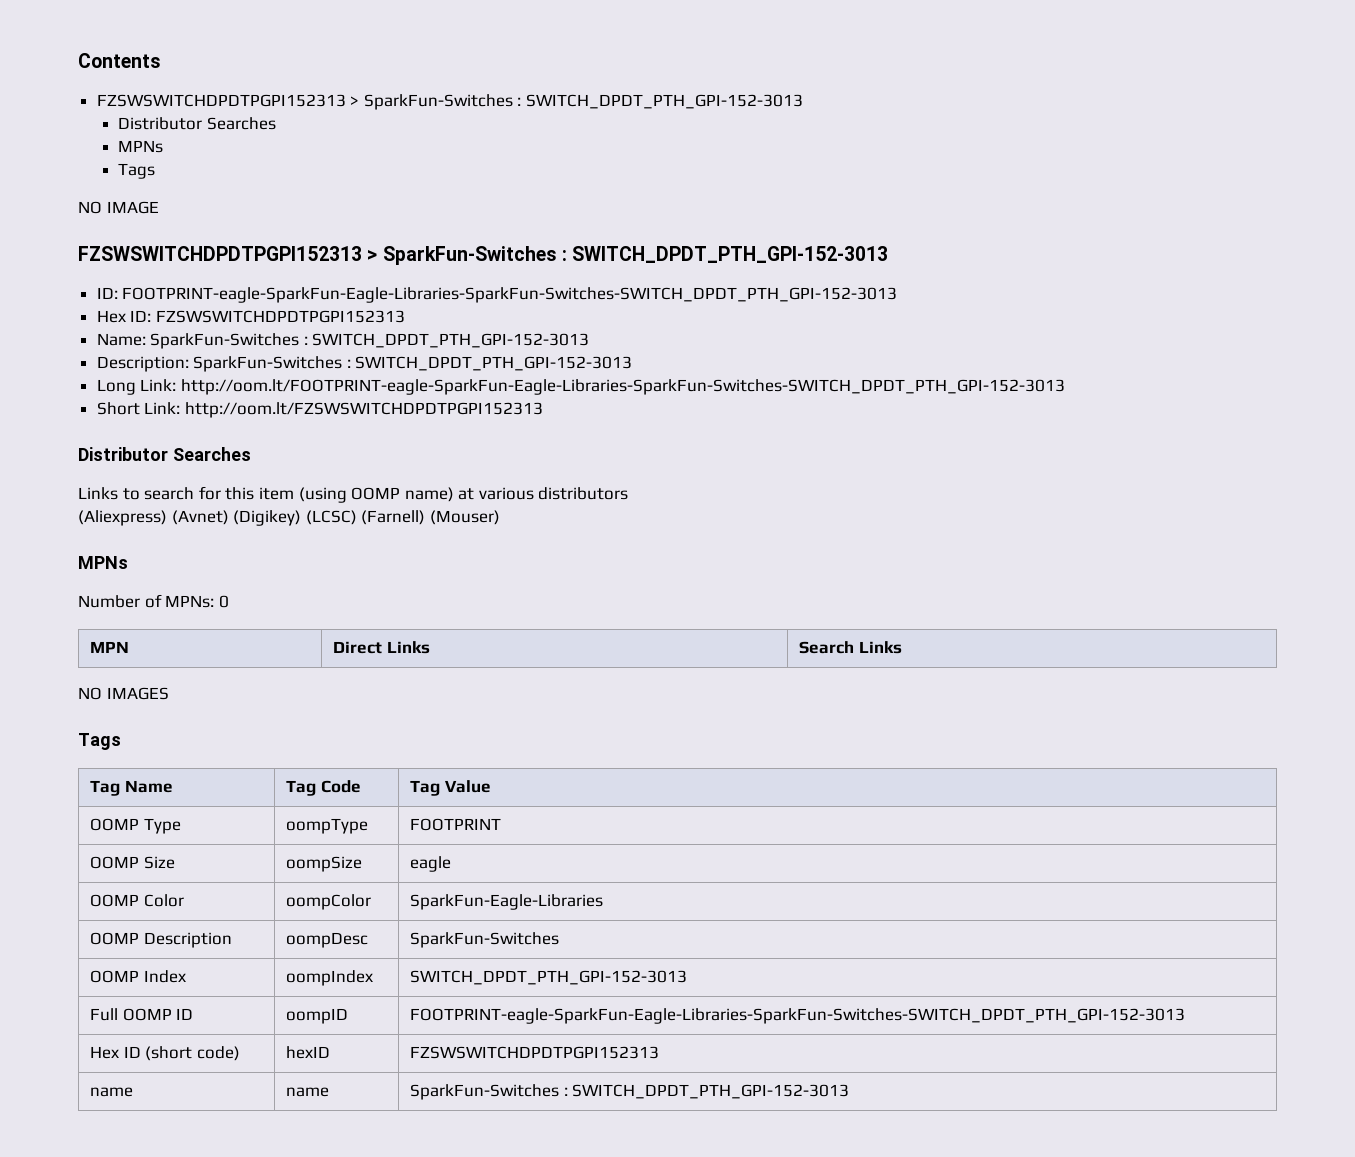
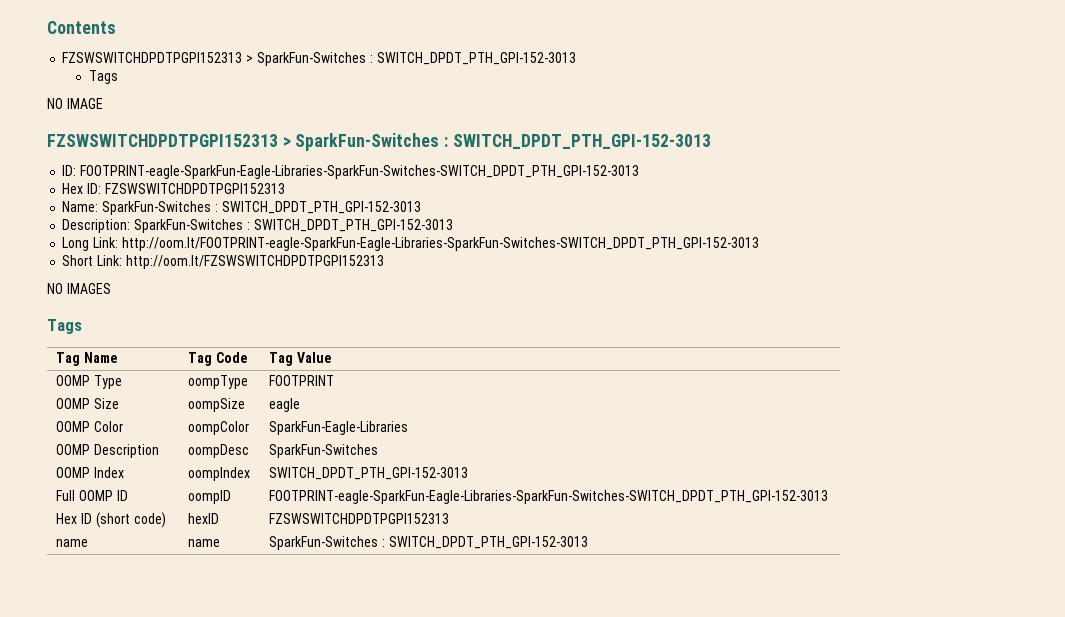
[118,117,277,130] [118,140,164,153] // Distributor Searches // MPNs -> (576, 58) none
[78,447,251,461] [78,486,629,503] [78,510,500,526] [78,556,128,569] [78,594,229,608] [90,641,130,653] [333,641,430,654] [799,641,902,654] // Distributor Searches // Links to search for this item (using OOMP name) at various distributors // (Aliexpress) (Avnet) (Digikey) (LCSC) (Farnell) (Mouser) // MPNs // Number of MPNs: 0 // MPN | Direct Links | Search Links -> (384, 262) none

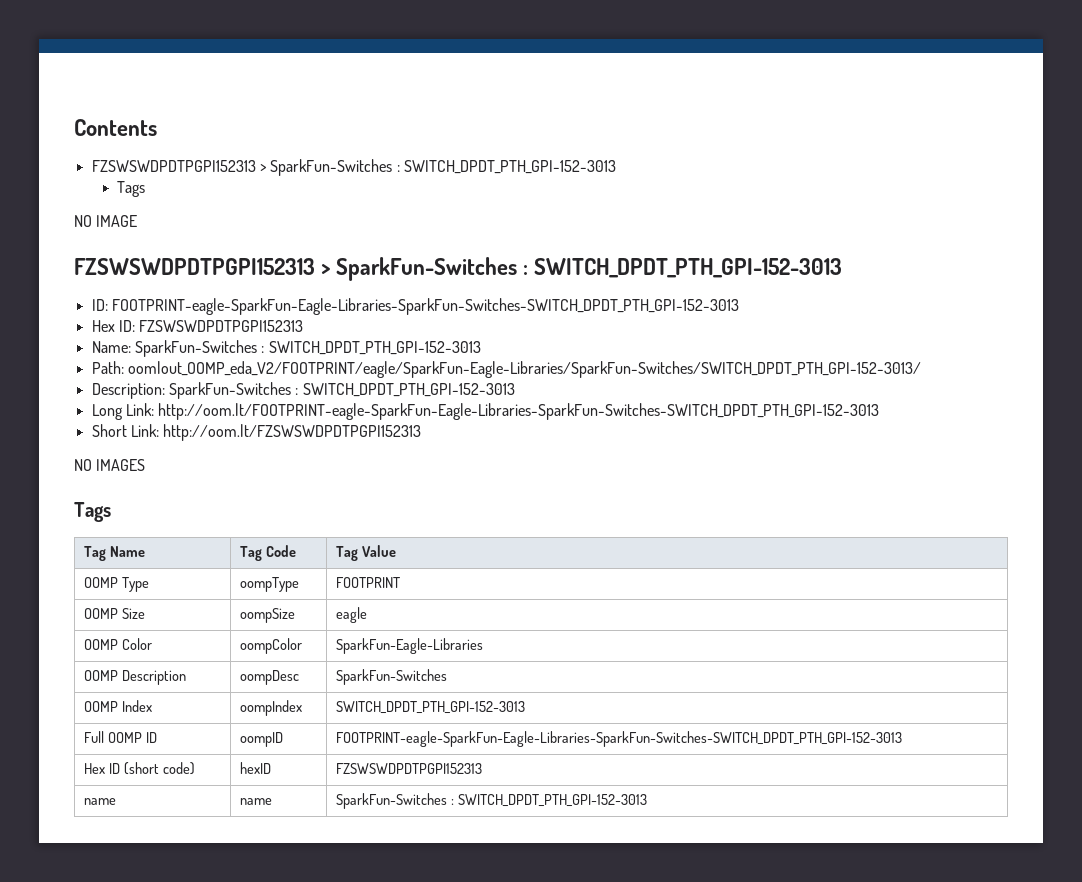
[62,52,243,63] FZSWSWITCHDPDTPGPI152313 -> [91,160,256,172] FZSWSWDPDTPGPI152313
[47,134,278,147] FZSWSWITCHDPDTPGPI152313 -> [74,258,315,275] FZSWSWDPDTPGPI152313
[104,183,285,194] FZSWSWITCHDPDTPGPI152313 -> [139,320,304,332] FZSWSWDPDTPGPI152313
(421, 207) none -> [91,361,921,378] // Path: oomlout_OOMP_eda_V2/FOOTPRINT/eagle/SparkFun-Eagle-Libraries/SparkFun-Switches/SWITCH_DPDT_PTH_GPI-152-3013/
[125,255,384,269] http://oom.lt/FZSWSWITCHDPDTPGPI152313 -> [163,424,422,441] http://oom.lt/FZSWSWDPDTPGPI152313
[269,513,450,524] FZSWSWITCHDPDTPGPI152313 -> [335,763,482,774] FZSWSWDPDTPGPI152313

